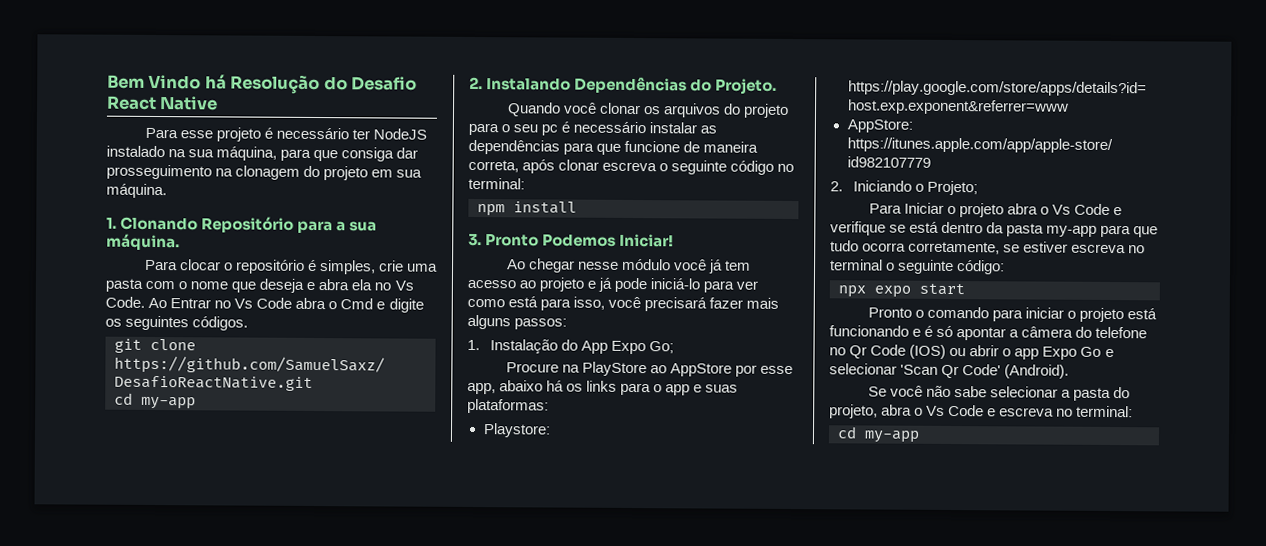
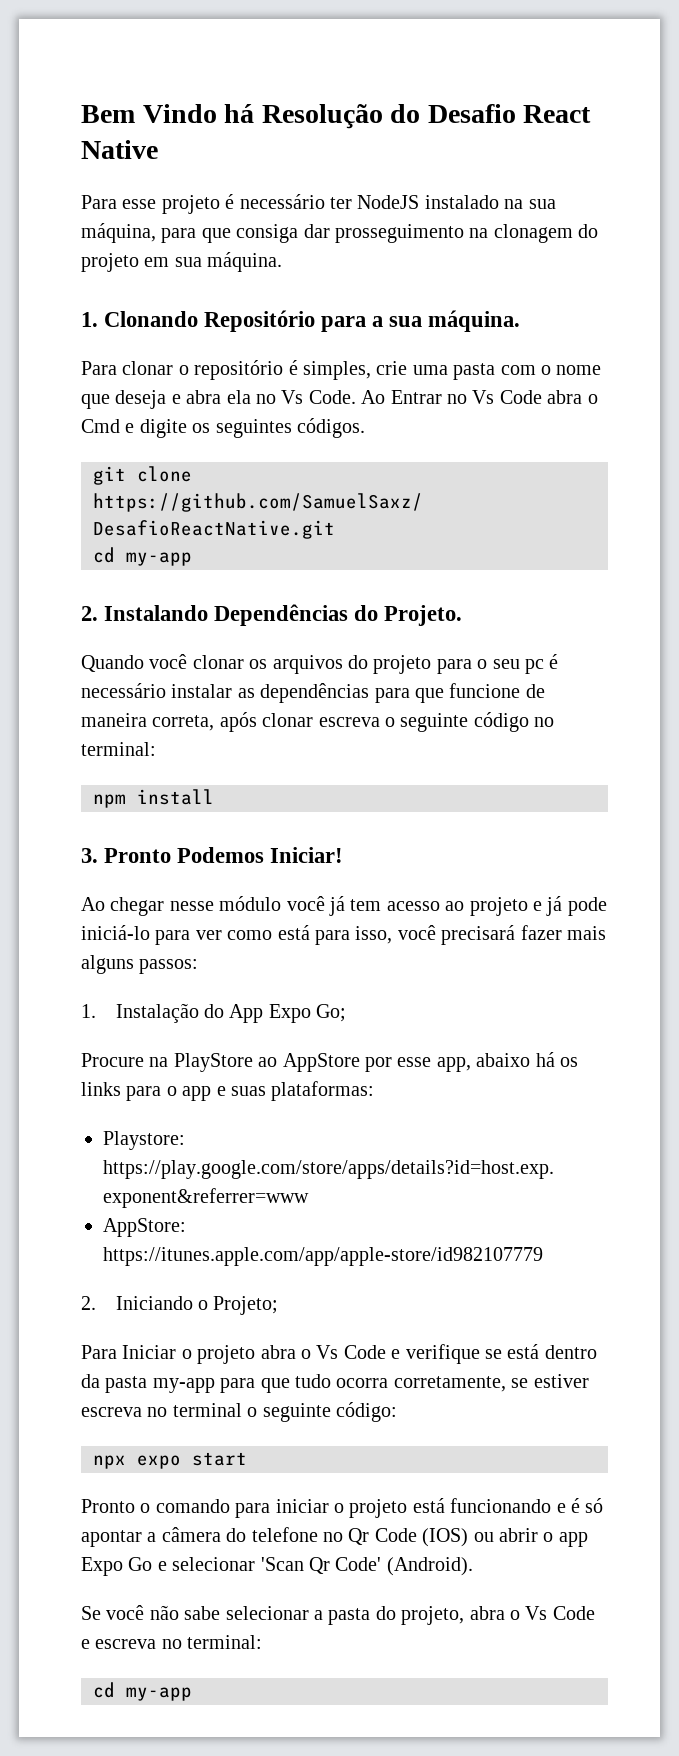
[179,259,221,271] clocar -> [122,361,174,375] clonar

